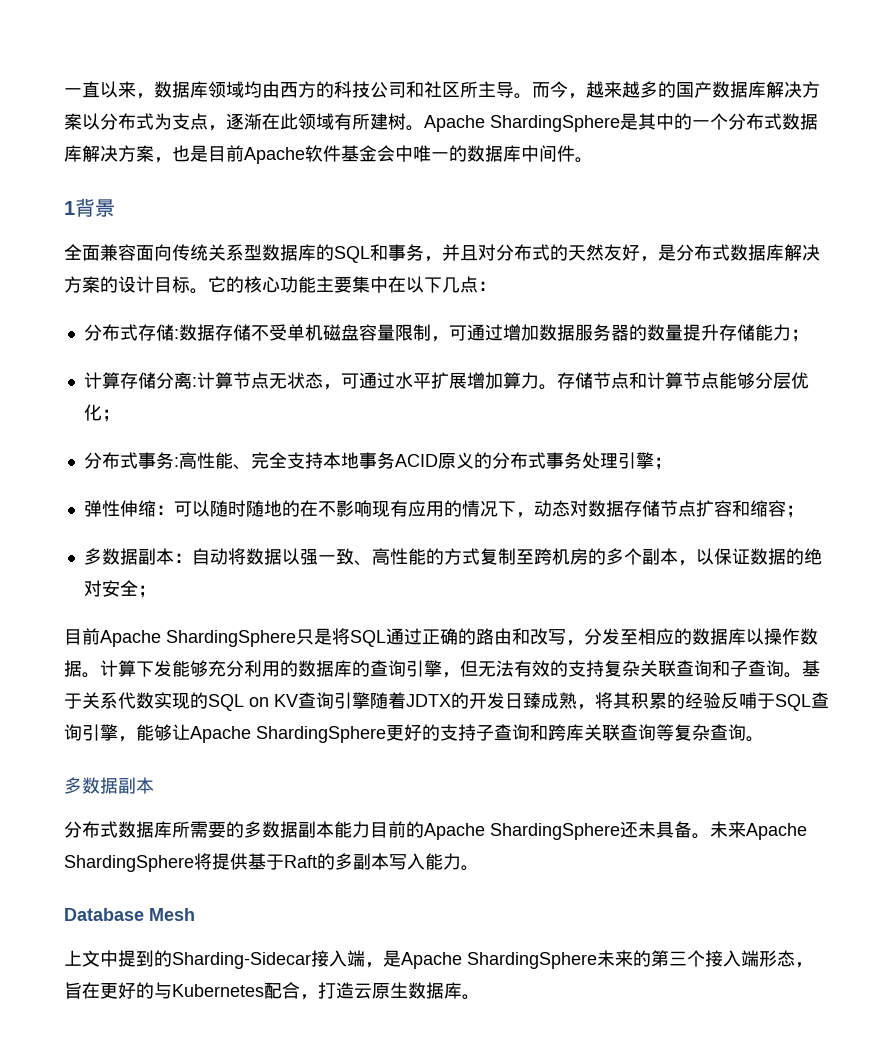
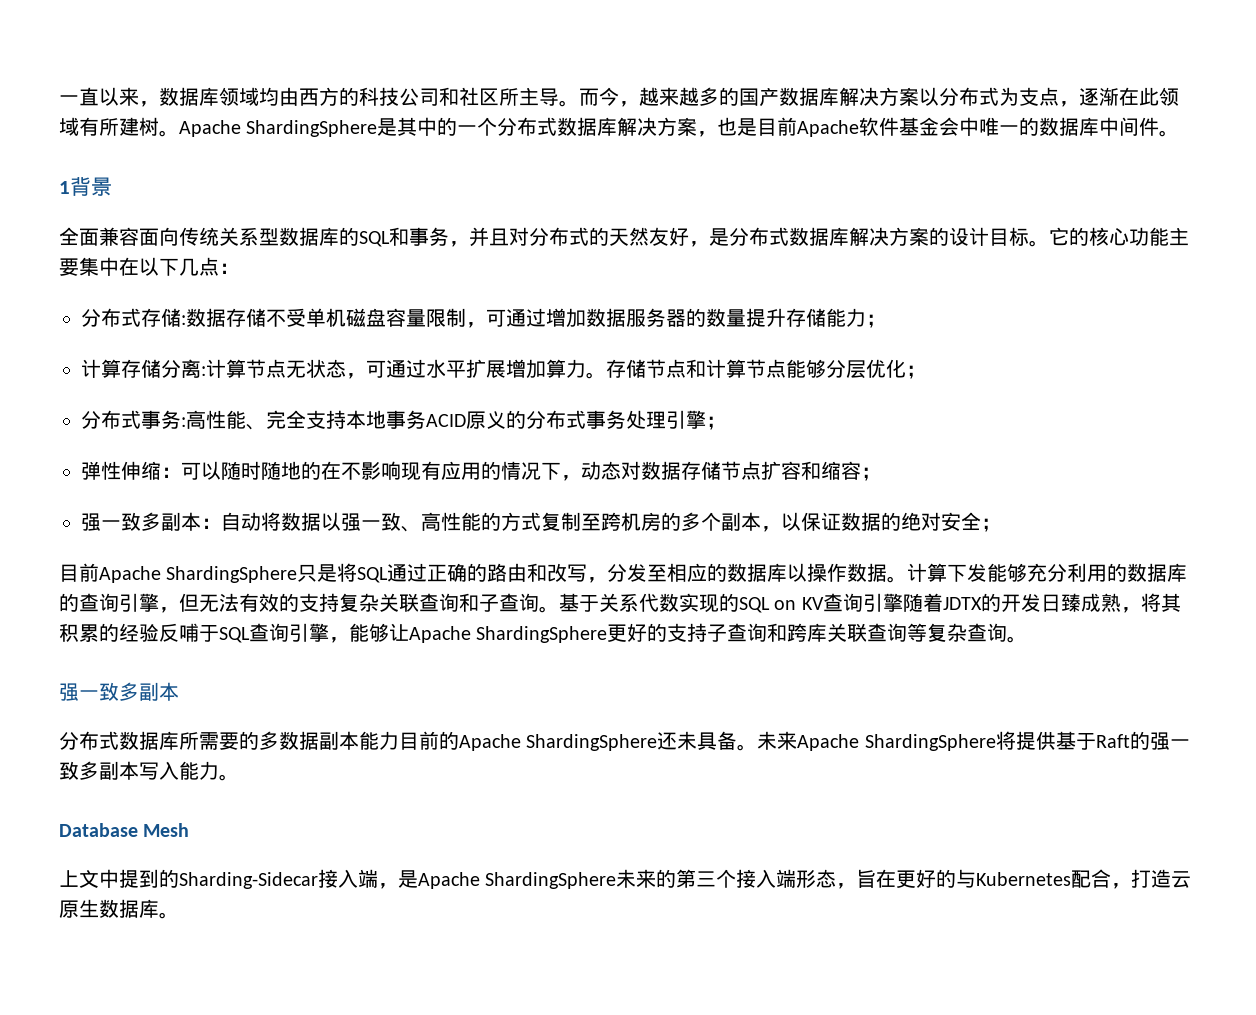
[83,548,138,565] 多数据 -> [81,512,161,531] 强一致多
[64,777,118,794] 多数据 -> [59,682,139,701] 强一致多
(335, 861) none -> [1149,732,1190,750] [59,761,79,780] 强一致

